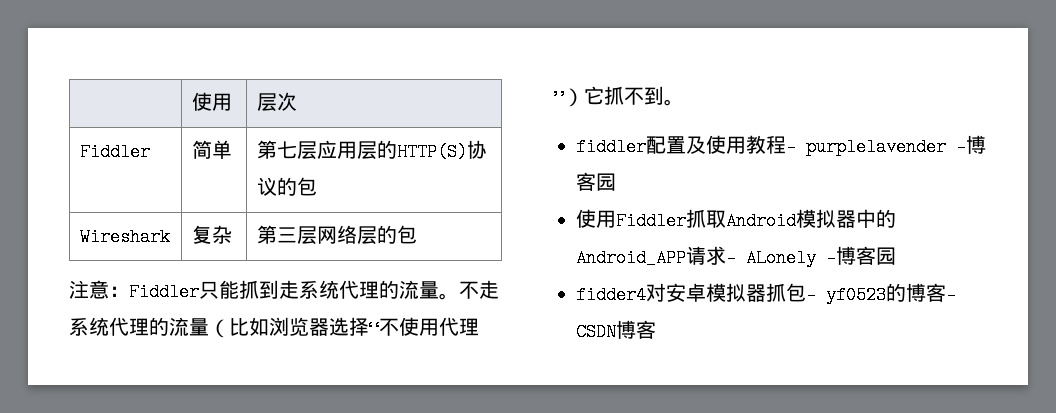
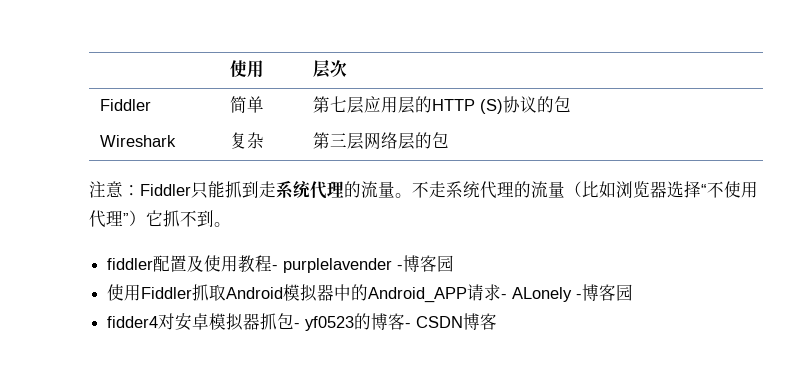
[396,143,467,161] HTTP(S) -> [431,99,503,114] HTTP (S)

